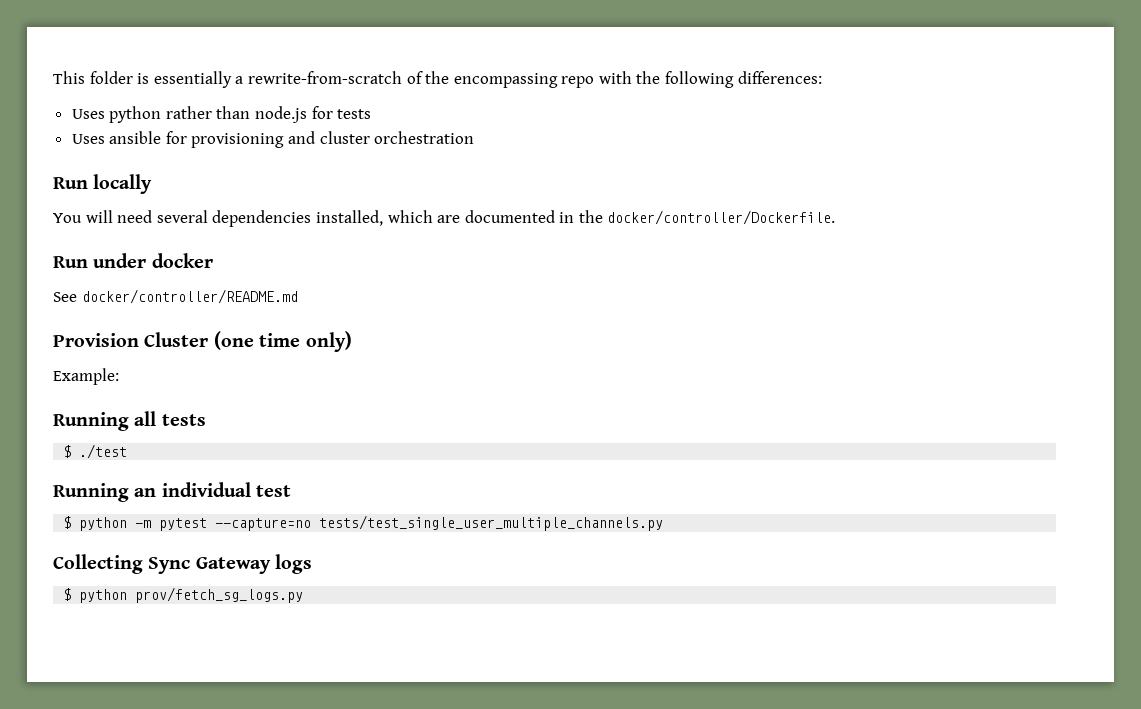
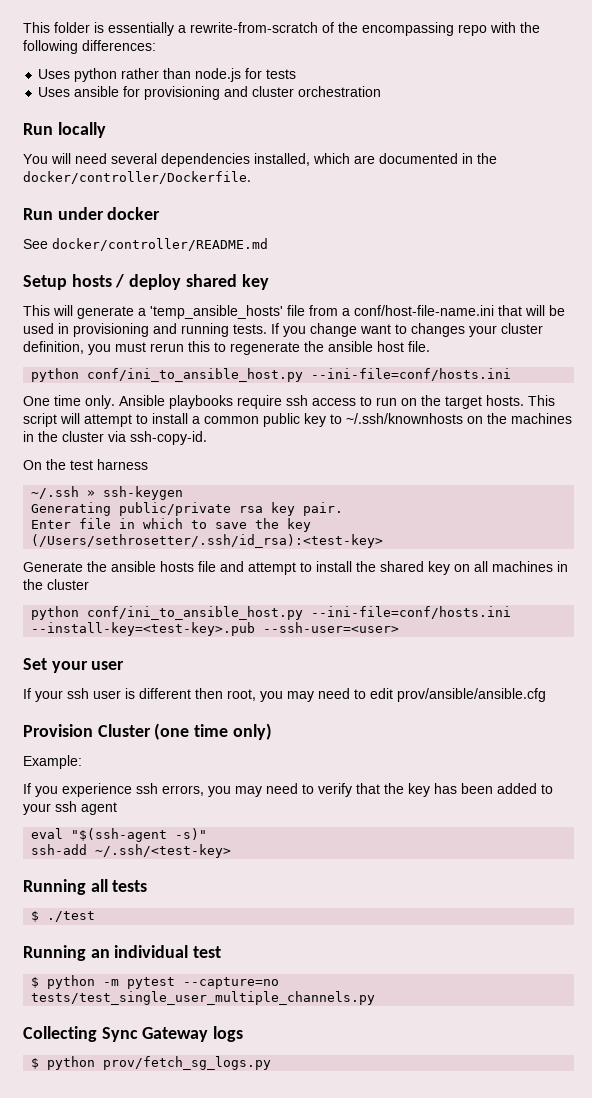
(298, 296) none -> [23,274,269,290] [23,305,565,319] [23,323,543,337] [23,341,430,355] [31,368,512,382] [23,395,555,409] [23,413,572,427] [23,431,207,445] [23,459,148,470] [31,486,184,500] [31,502,344,516] [31,518,312,532] [31,534,384,548] [23,561,568,575] [23,579,89,590] [31,606,512,620] [31,622,400,636] [23,658,125,673] [23,688,546,702] // Setup hosts / deploy shared key // This will generate a 'temp_ansible_hosts' file from a conf/host-file-name.ini that will be used in provisioning and running tests. If you change want to changes your cluster definition, you must rerun this to regenerate the ansible host file. // python conf/ini_to_ansible_host.py --ini-file=conf/hosts.ini // One time only. Ansible playbooks require ssh access to run on the target hosts. This script will attempt to install a common public key to ~/.ssh/knownhosts on the machines in the cluster via ssh-copy-id. // On the test harness // ~/.ssh » ssh-keygen // Generating public/private rsa key pair. // Enter file in which to save the key (/Users/sethrosetter/.ssh/id_rsa):<test-key> // Generate the ansible hosts file and attempt to install the shared key on all machines in the cluster // python conf/ini_to_ansible_host.py --ini-file=conf/hosts.ini --install-key=<test-key>.pub --ssh-user=<user> // Set your user // If your ssh user is different then root, you may need to edit prov/ansible/ansible.cfg
(119, 376) none -> [23,783,553,797] [23,801,117,815] [31,828,208,842] [31,844,232,858] // If you experience ssh errors, you may need to verify that the key has been added to your ssh agent // eval "$(ssh-agent -s)" // ssh-add ~/.ssh/<test-key>

